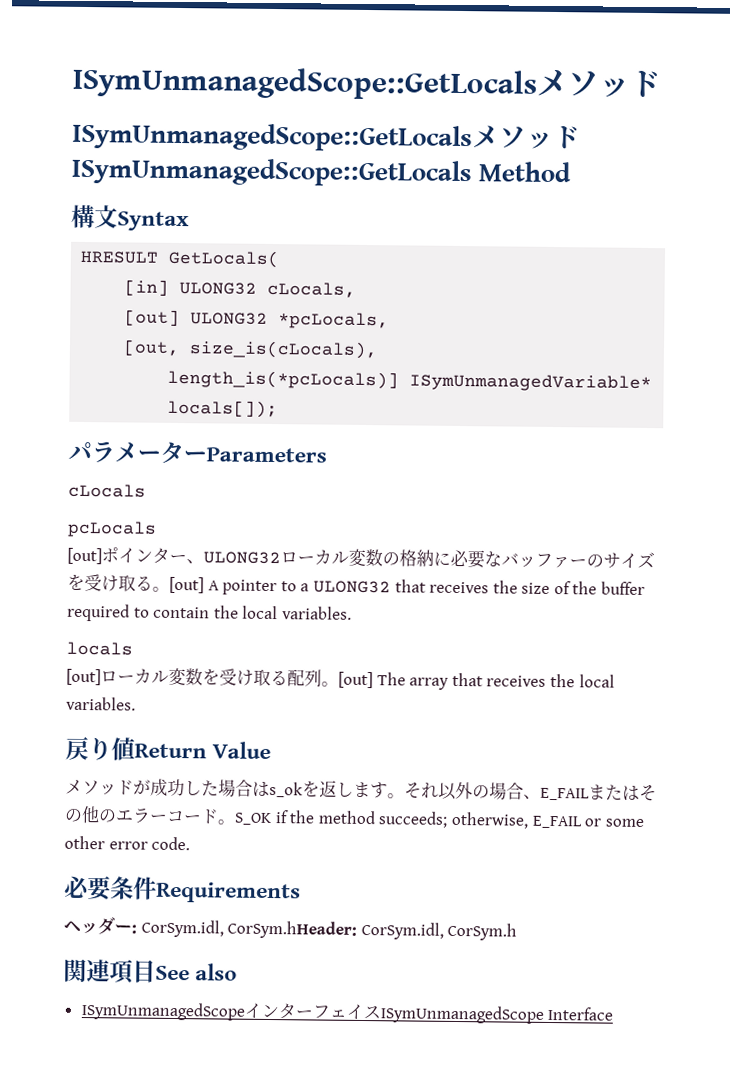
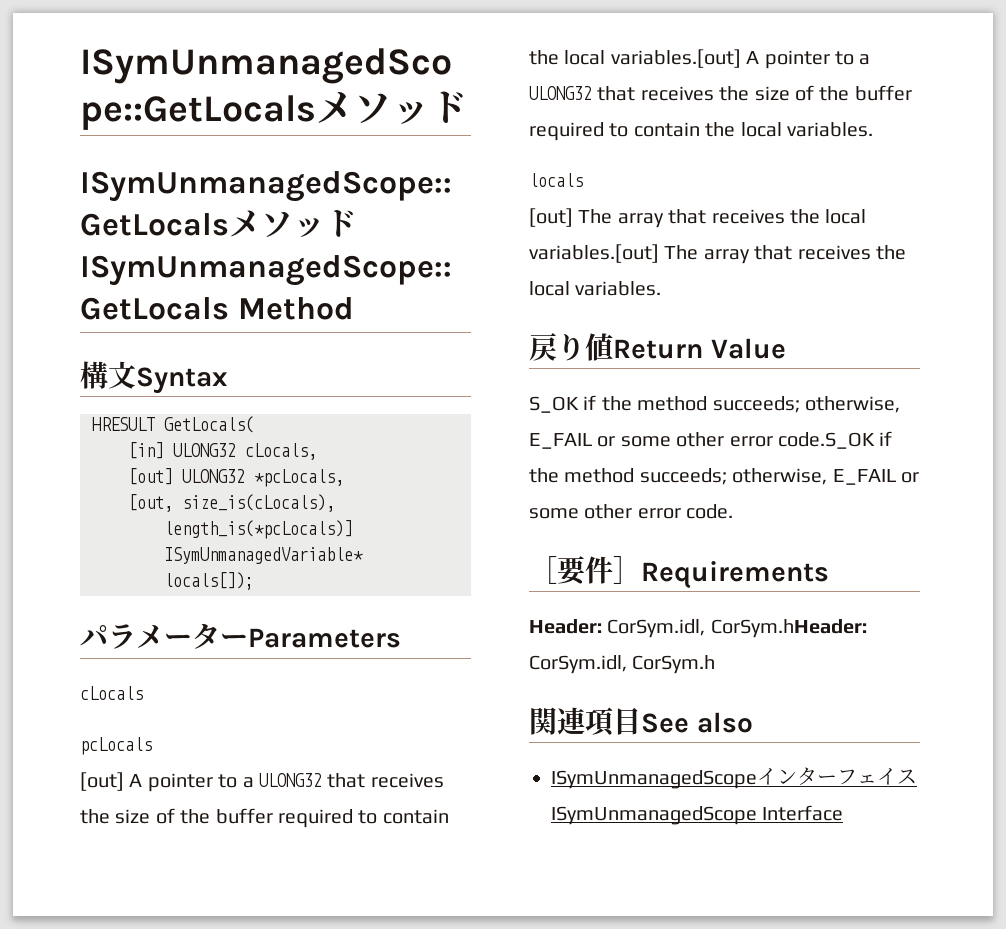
[101,547,655,569] [67,573,204,594] ポインター、ULONG32ローカル変数の格納に必要なバッファーのサイズを受け取る。[out] -> [129,773,444,792] [80,808,449,828] [529,49,741,68] A pointer to a ULONG32 that receives the size of the buffer required to contain the local variables.[out]
[100,667,373,689] ローカル変数を受け取る配列。[out] -> [578,209,867,228] [529,244,659,263] The array that receives the local variables.[out]
[65,778,657,802] [64,806,272,826] メソッドが成功した場合はs_okを返します。それ以外の場合、E_FAILまたはその他のエラーコード。S_OK -> [529,395,900,413] [529,432,875,449] S_OK if the method succeeds; otherwise, E_FAIL or some other error code.S_OK
[64,875,157,901] 必要条件 -> [529,556,641,585] ［要件］
[63,917,137,935] ヘッダー: -> [529,619,602,634] Header:

